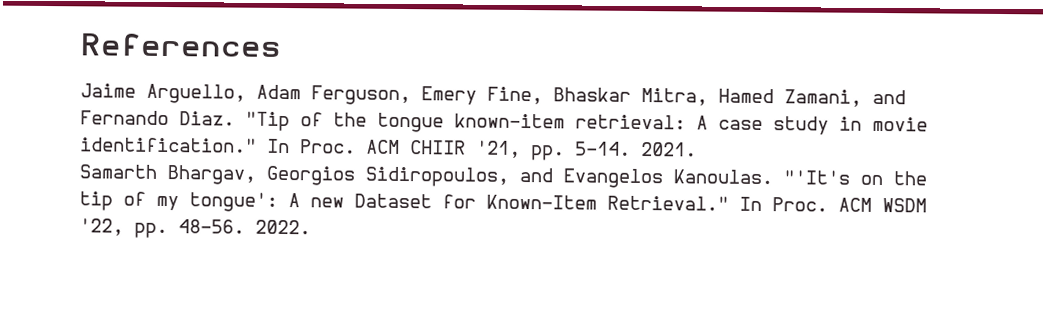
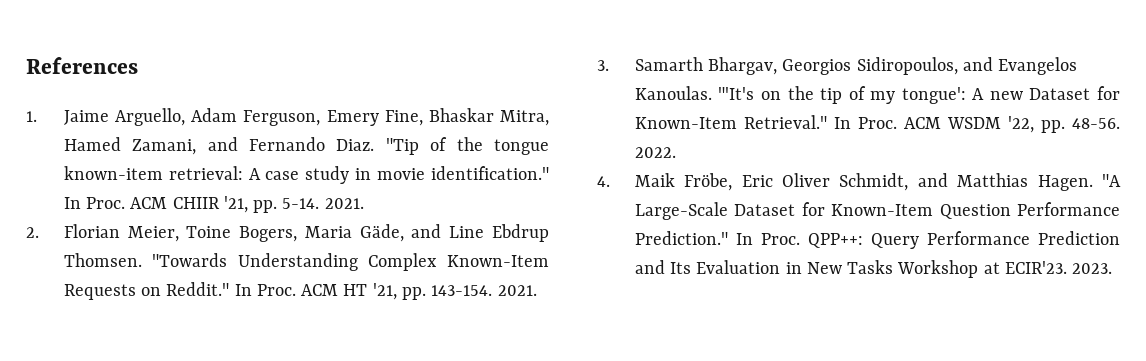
(282, 45) none -> [26,111,37,122] 1.
(697, 149) none -> [26,224,549,242] [63,253,549,271] [63,282,537,300] [597,60,609,71] 2. Florian Meier, Toine Bogers, Maria Gäde, and Line Ebdrup Thomsen. "Towards Understanding Complex Known-Item Requests on Reddit." In Proc. ACM HT '21, pp. 143-154. 2021. // 3.
(311, 227) none -> [597,173,1121,191] [634,202,1120,220] [634,231,1120,249] [634,260,1113,278] // 4. Maik Fröbe, Eric Oliver Schmidt, and Matthias Hagen. "A Large-Scale Dataset for Known-Item Question Performance Prediction." In Proc. QPP++: Query Performance Prediction and Its Evaluation in New Tasks Workshop at ECIR'23. 2023.

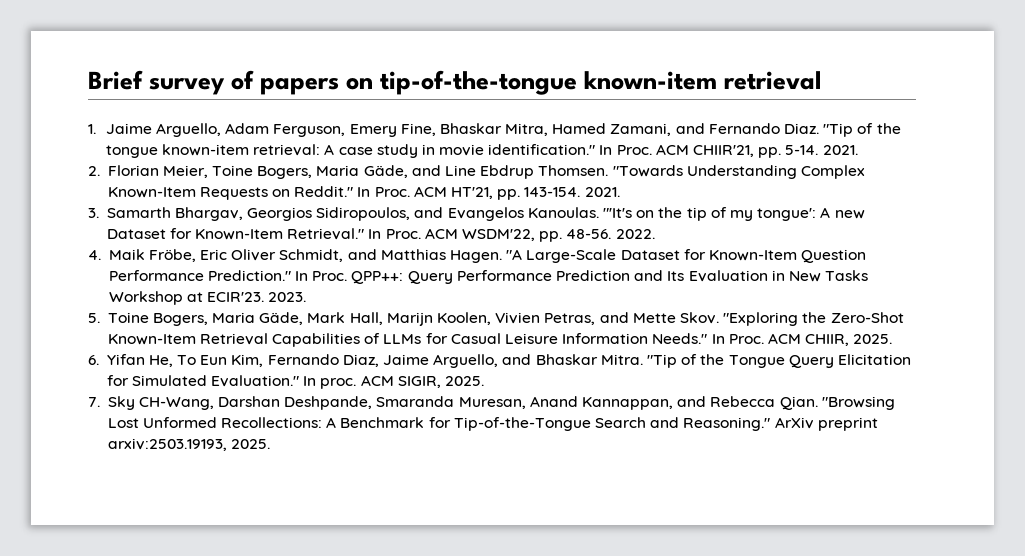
[26,57,138,74] References -> [88,70,822,95] Brief survey of papers on tip-of-the-tongue known-item retrieval
[172,196,248,213] CHIIR '21, -> [692,145,754,157] CHIIR'21,
[343,283,397,300] HT '21, -> [451,187,494,199] HT'21,
[946,116,1034,133] WSDM '22, -> [462,229,536,241] WSDM'22,
(1113, 268) none -> [88,312,904,326] [107,333,893,347] [88,354,911,368] [106,375,485,389] [88,396,895,410] [107,417,878,431] [107,438,270,451] // 5. Toine Bogers, Maria Gäde, Mark Hall, Marijn Koolen, Vivien Petras, and Mette Skov. "Exploring the Zero-Shot Known-Item Retrieval Capabilities of LLMs for Casual Leisure Information Needs." In Proc. ACM CHIIR, 2025. // 6. Yifan He, To Eun Kim, Fernando Diaz, Jaime Arguello, and Bhaskar Mitra. "Tip of the Tongue Query Elicitation for Simulated Evaluation." In proc. ACM SIGIR, 2025. // 7. Sky CH-Wang, Darshan Deshpande, Smaranda Muresan, Anand Kannappan, and Rebecca Qian. "Browsing Lost Unformed Recollections: A Benchmark for Tip-of-the-Tongue Search and Reasoning." ArXiv preprint arxiv:2503.19193, 2025.

